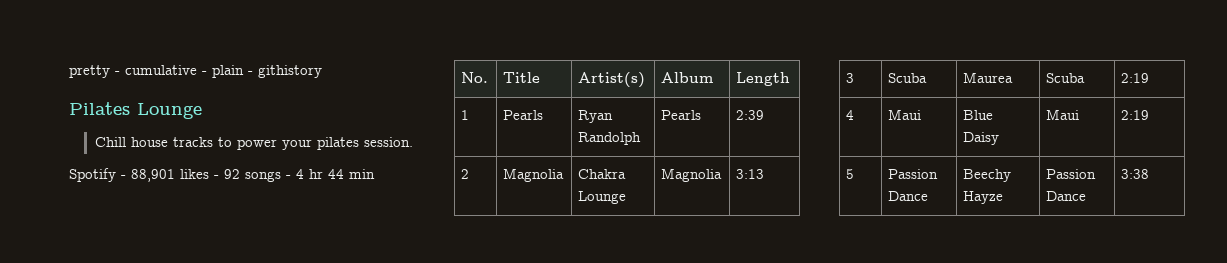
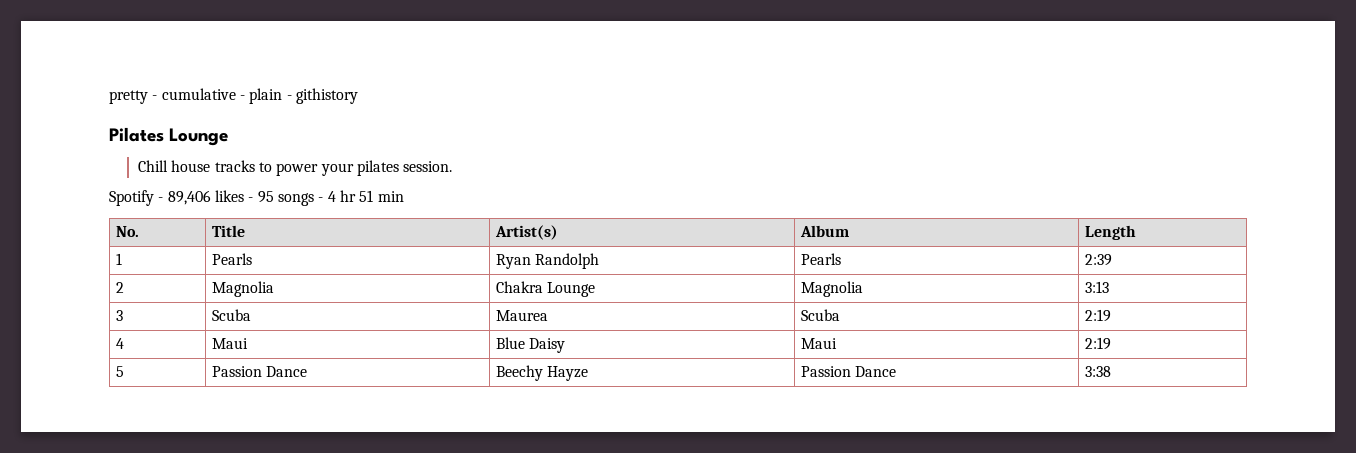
[131,169,175,182] 88,901 -> [167,190,211,205] 89,406
[224,169,240,179] 92 -> [257,191,274,203] 95
[328,169,344,179] 44 -> [359,190,374,202] 51

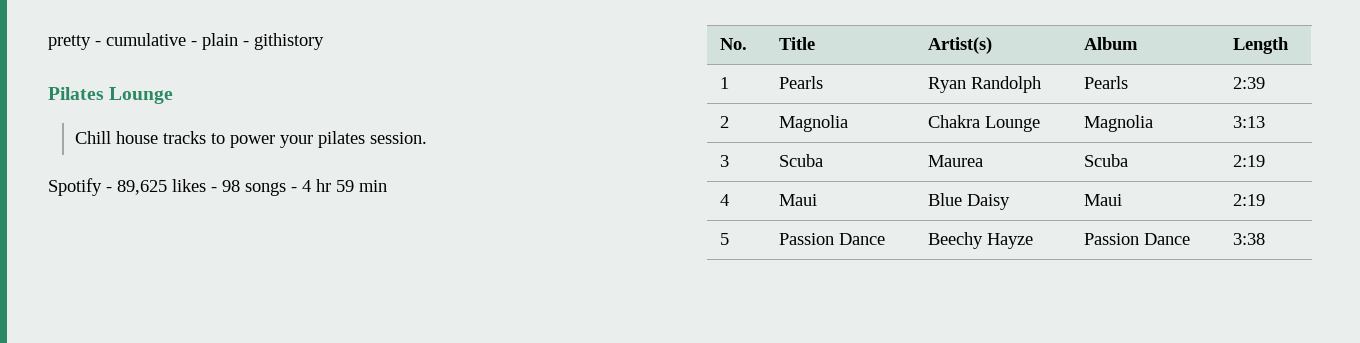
[167,190,211,205] 89,406 -> [117,180,167,195] 89,625
[257,191,274,203] 95 -> [222,180,240,192] 98
[359,190,374,202] 51 -> [336,180,354,192] 59

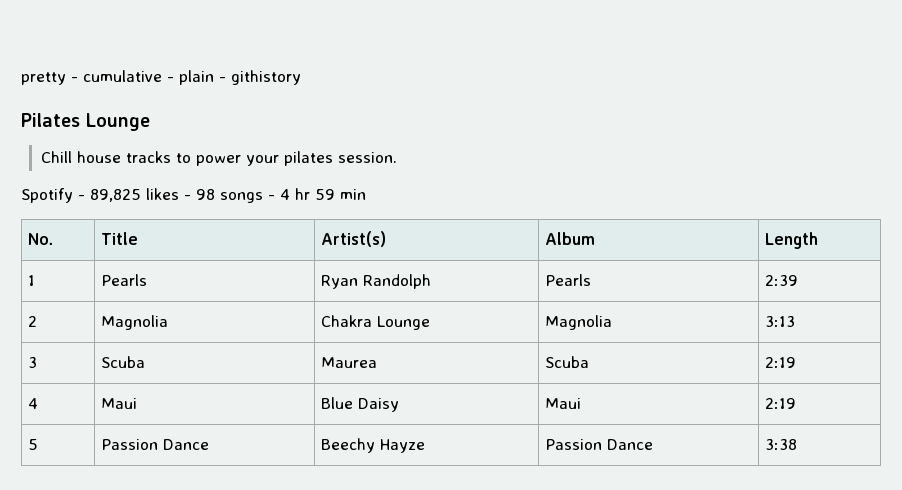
[117,180,167,195] 89,625 -> [90,189,141,202] 89,825

